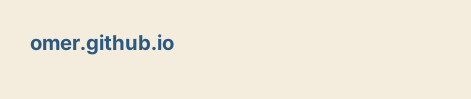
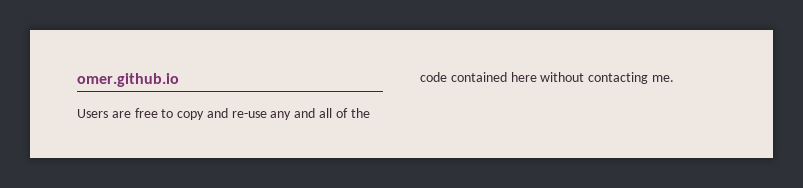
(174, 44) none -> [77,108,370,120] [420,72,674,84] // Users are free to copy and re-use any and all of the code contained here without contacting me.

